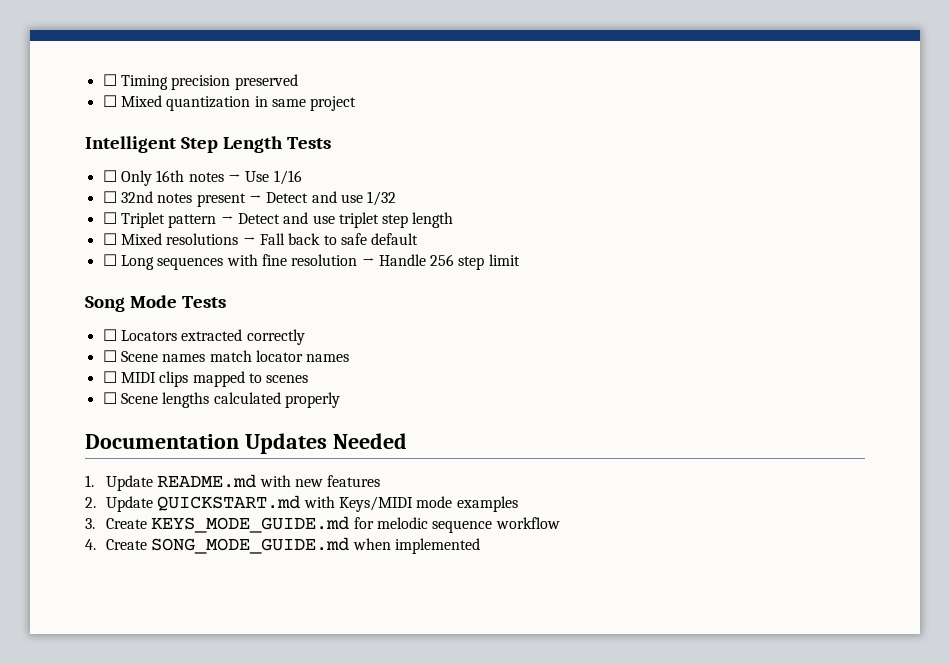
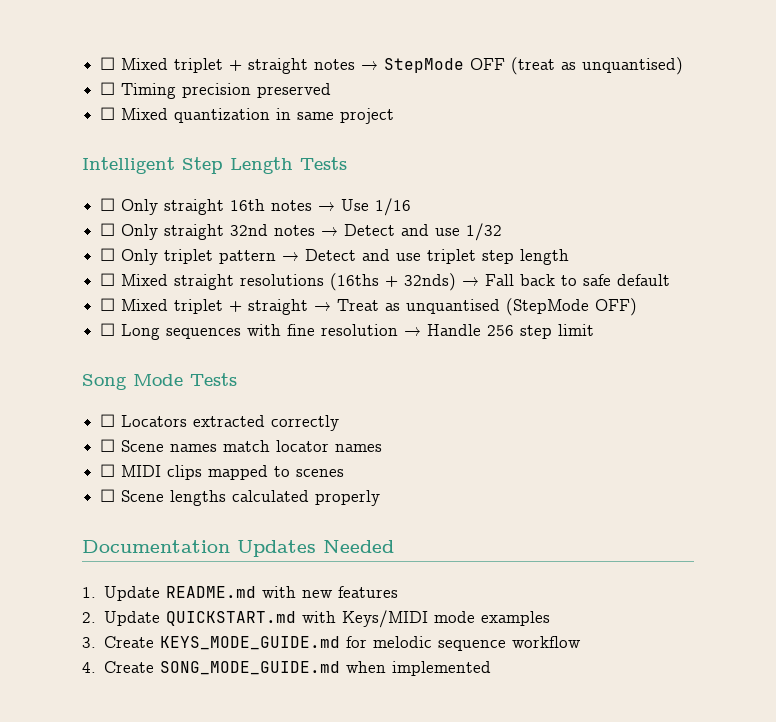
[102,74,117,86] ☐ -> [100,57,684,75] [100,82,116,95] ☐ Mixed triplet + straight notes → StepMode OFF (treat as unquantised) // ☐
(152, 178) none -> [164,199,225,215] straight
(117, 197) none -> [121,224,225,240] Only straight
[196,193,246,207] present -> (316, 230) none
[120,212,165,228] Triplet -> [121,249,214,265] Only triplet
[166,233,239,245] resolutions -> [174,273,457,291] straight resolutions (16ths + 32nds)
(419, 239) none -> [100,298,638,316] // ☐ Mixed triplet + straight → Treat as unquantised (StepMode OFF)

